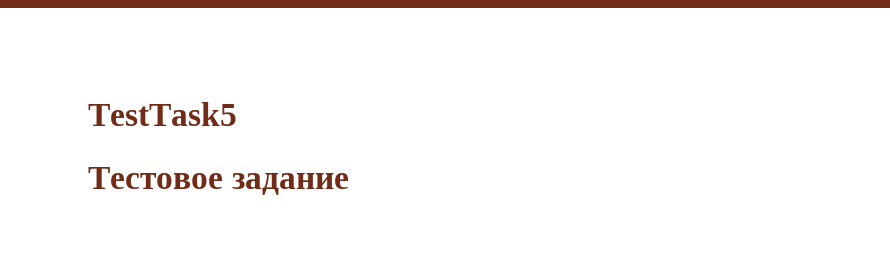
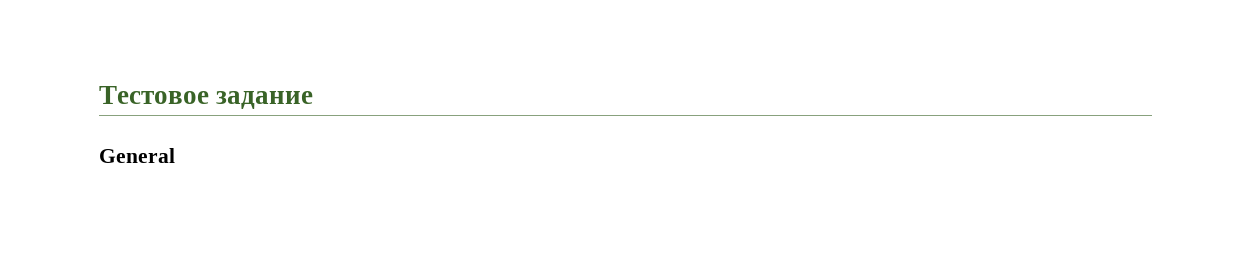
[88,102,237,126] TestTask5 // -> (99, 95) none
(350, 184) none -> [99,148,175,163] // General

